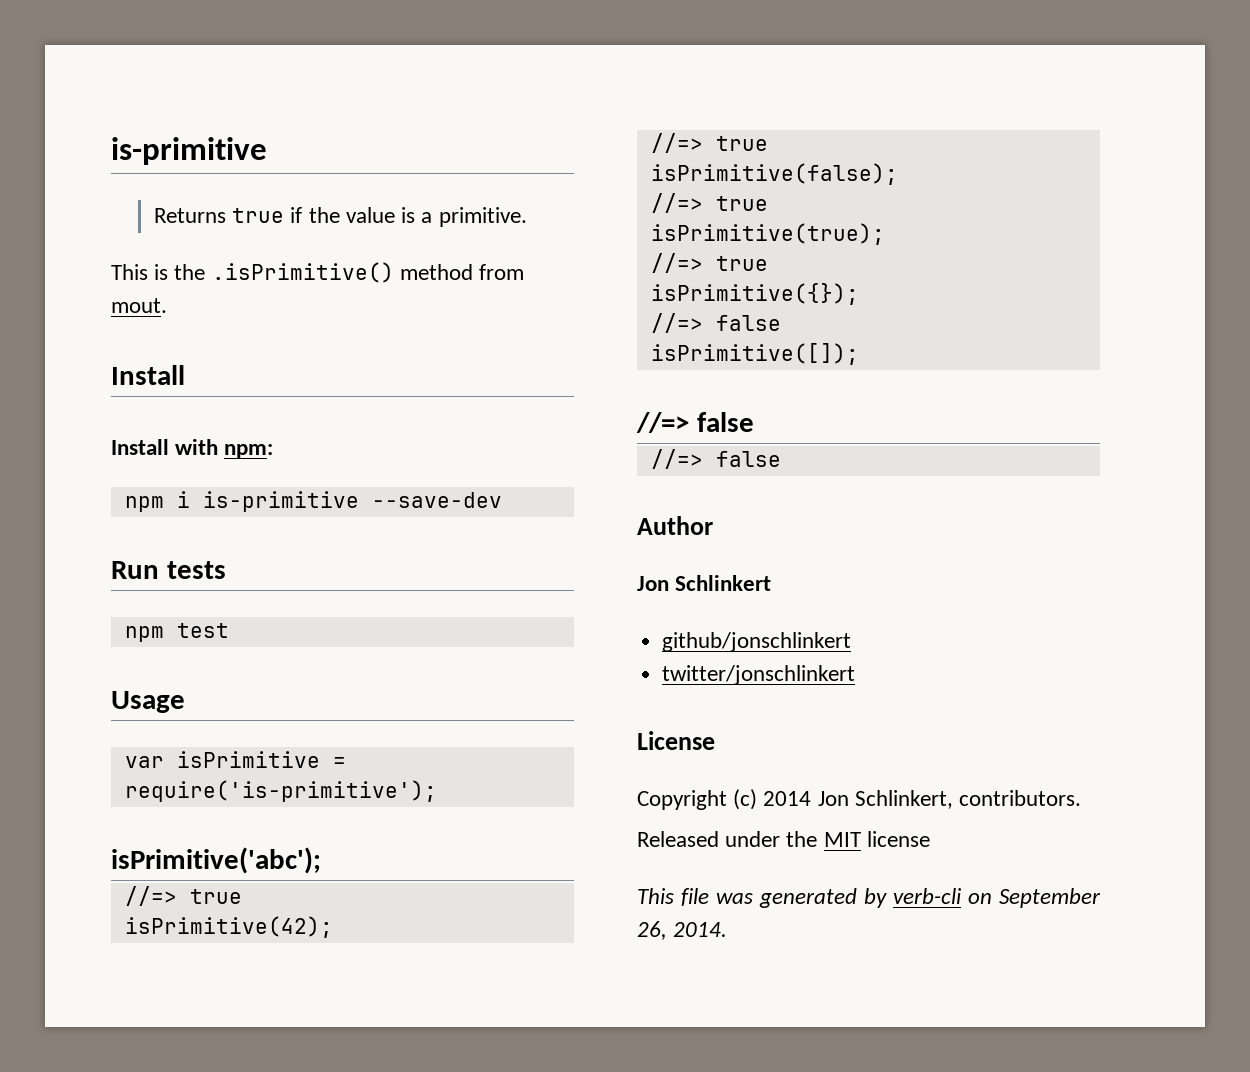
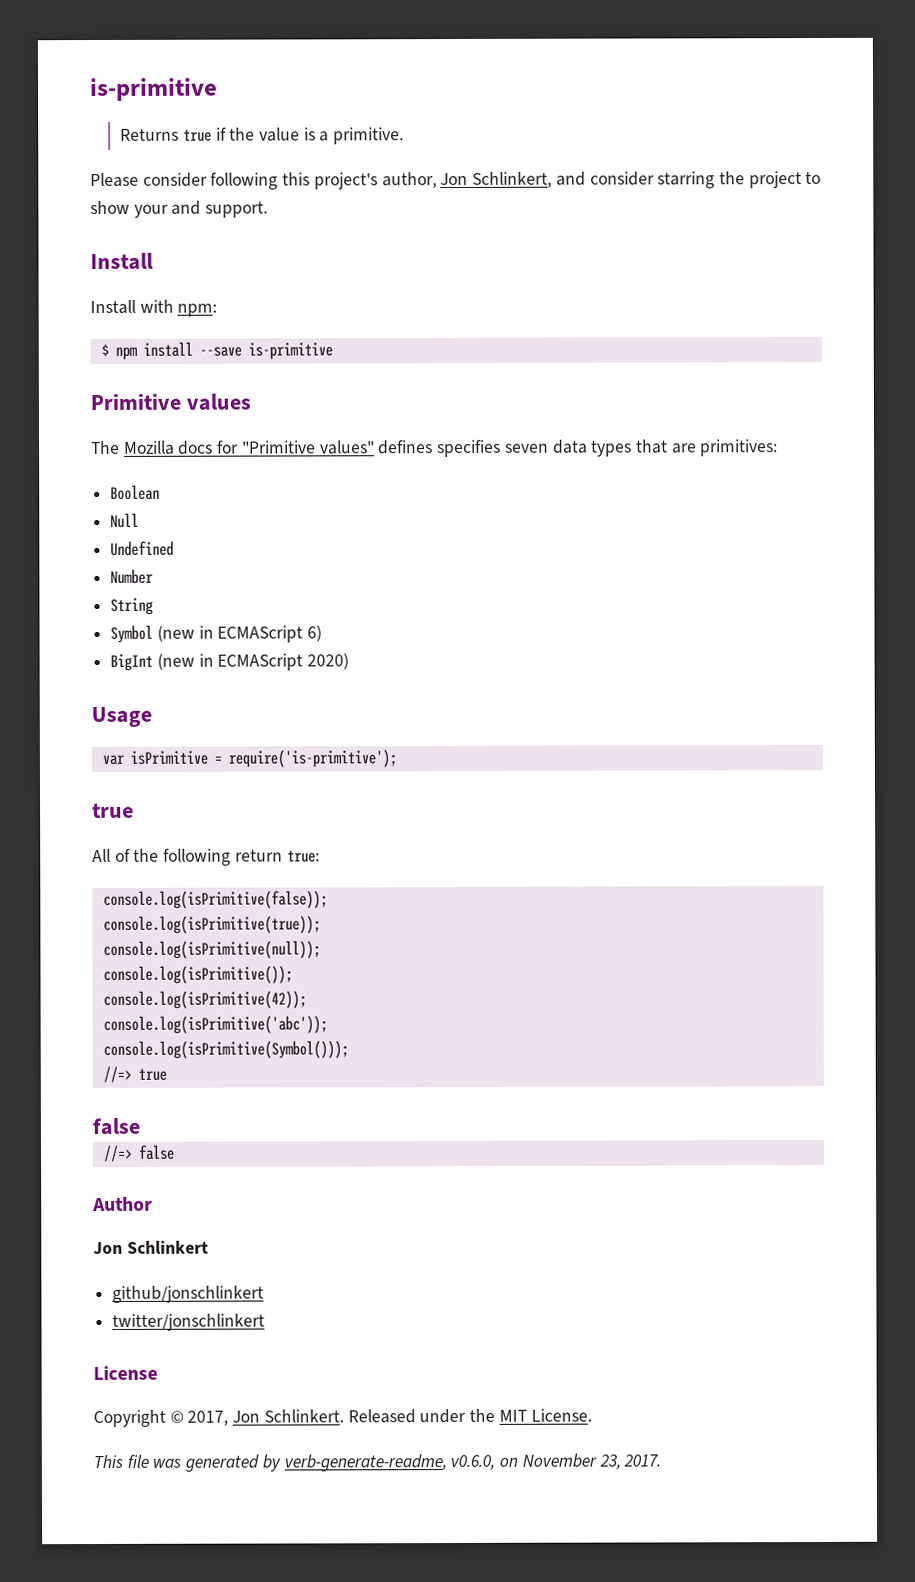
[111,262,525,283] [111,298,167,313] [111,365,185,385] [111,439,274,459] [124,491,502,512] [111,561,226,579] [124,623,229,642] This is the .isPrimitive() method from mout. // Install // Install with npm: // npm i is-primitive --save-dev // Run tests // npm test -> [90,171,822,190] [90,200,269,218] [90,252,154,271] [90,299,218,317] [100,341,333,360] [90,393,251,411] [91,439,779,458] [110,484,161,500] [110,512,140,528] [110,540,175,556] [110,568,155,584] [110,597,154,615] [110,624,323,643] [110,653,350,671] Please consider following this project's author, Jon Schlinkert, and consider starring the project to show your and support. // Install // Install with npm: // $ npm install --save is-primitive // Primitive values // The Mozilla docs for "Primitive values" defines specifies seven data types that are primitives: // Boolean // Null // Undefined // Number // String // Symbol (new in ECMAScript 6) // BigInt (new in ECMAScript 2020)
[111,847,321,874] [124,886,242,906] [124,916,333,938] [650,133,768,153] [650,163,898,185] [650,193,768,213] [650,223,885,245] [650,253,768,273] [650,283,859,305] [650,313,781,333] [650,343,859,365] [636,412,689,433] isPrimitive('abc'); // //=> true // isPrimitive(42); // //=> true // isPrimitive(false); // //=> true // isPrimitive(true); // //=> true // isPrimitive({}); // //=> false // isPrimitive([]); // //=> -> [92,802,134,819] [92,848,320,866] [102,890,328,909] [102,915,321,934] [102,940,321,959] [102,965,293,984] [102,990,307,1009] [102,1015,328,1034] [102,1040,349,1059] [102,1065,167,1083] true // All of the following return true: // console.log(isPrimitive(false)); // console.log(isPrimitive(true)); // console.log(isPrimitive(null)); // console.log(isPrimitive()); // console.log(isPrimitive(42)); // console.log(isPrimitive('abc')); // console.log(isPrimitive(Symbol())); // //=> true //
[733,789,1082,810] (c) 2014 Jon Schlinkert, contributors. // -> [169,1409,344,1426] © 2017, Jon Schlinkert.
[866,831,930,847] license -> [530,1408,592,1422] License.
[893,888,1101,908] [637,921,728,940] verb-cli on September 26, 2014. -> [283,1453,662,1472] verb-generate-readme, v0.6.0, on November 23, 2017.

